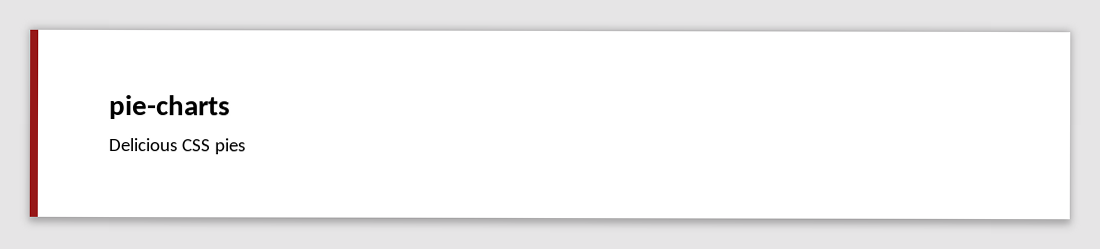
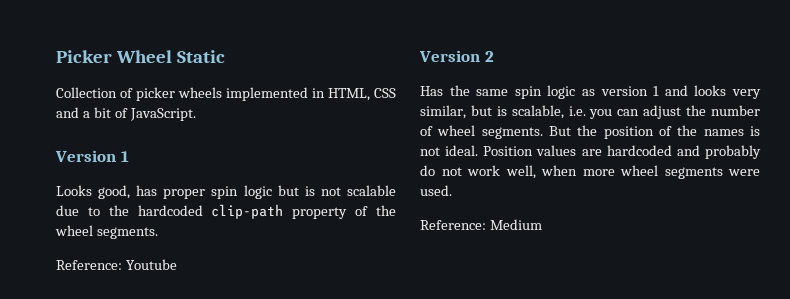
[109,94,231,120] [108,137,245,155] pie-charts // Delicious CSS pies -> [56,50,225,63] [56,87,396,101] [56,107,196,121] [55,150,129,162] [56,185,396,199] [56,204,396,219] [55,225,158,239] [56,259,177,270] [419,50,494,62] [420,85,761,99] [420,105,760,119] [420,125,760,139] [420,145,761,159] [420,165,760,179] [420,185,452,196] [420,219,542,230] Picker Wheel Static // Collection of picker wheels implemented in HTML, CSS and a bit of JavaScript. // Version 1 // Looks good, has proper spin logic but is not scalable due to the hardcoded clip-path property of the wheel segments. // Reference: Youtube // Version 2 // Has the same spin logic as version 1 and looks very similar, but is scalable, i.e. you can adjust the number of wheel segments. But the position of the names is not ideal. Position values are hardcoded and probably do not work well, when more wheel segments were used. // Reference: Medium

